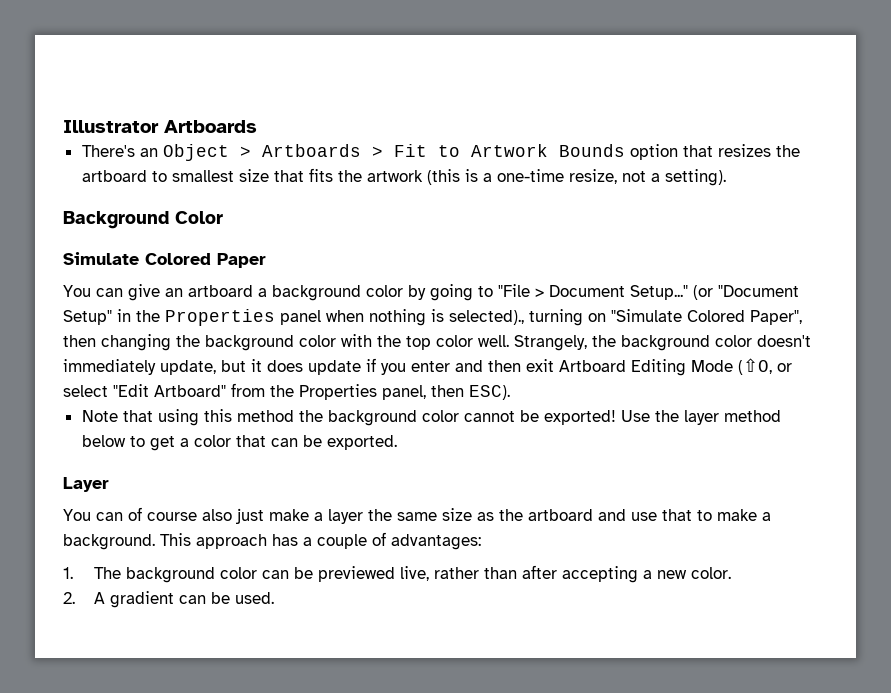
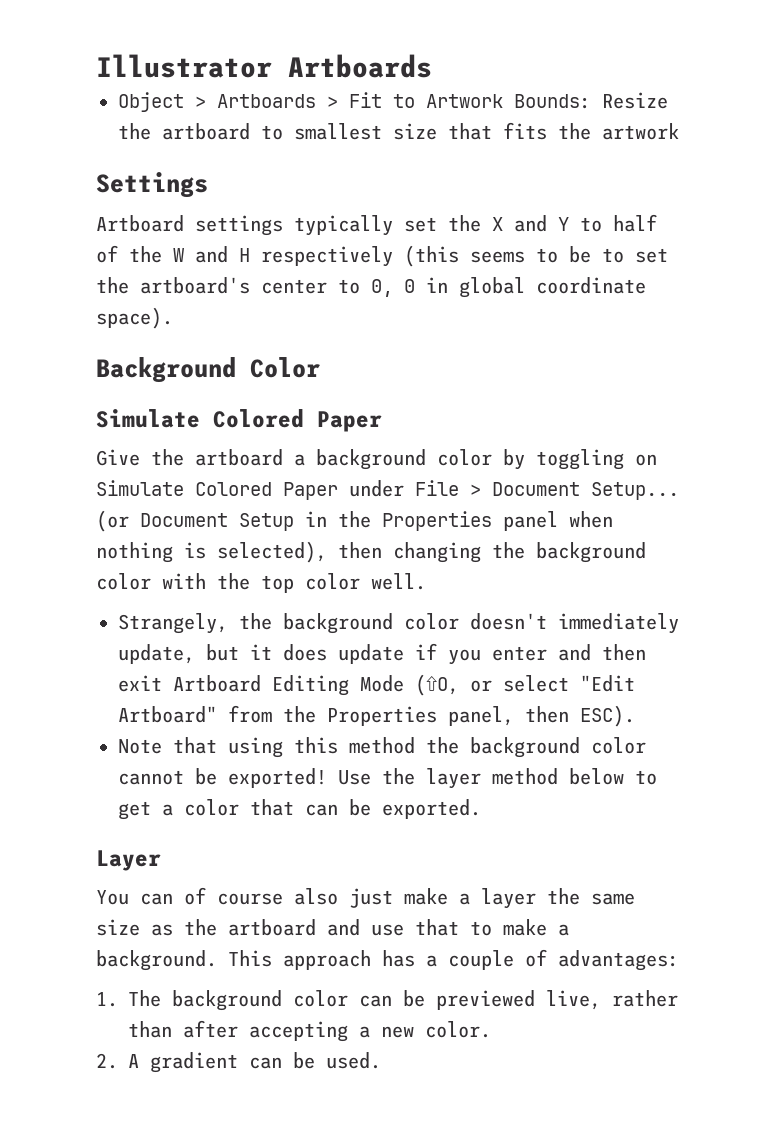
[81,145,158,157] There's an -> (432, 66) none
[558,144,771,160] Bounds option that resizes -> [514,92,668,109] Bounds: Resize
[426,169,726,186] (this is a one-time resize, not a setting). -> [96,172,208,198] [96,214,657,236] [96,245,668,267] [96,277,646,298] [96,307,173,329] // Settings // Artboard settings typically set the X and Y to half of the W and H respectively (this seems to be to set the artboard's center to 0, 0 in global coordinate space).
[63,284,183,301] You can give an -> [96,449,184,466] Give the
[430,284,799,301] [63,310,112,325] going to "File > Document Setup..." (or "Document Setup" -> [536,449,657,470] [96,480,679,500] [96,510,294,532] toggling on Simulate Colored Paper under File > Document Setup... (or Document Setup
[449,309,802,326] selected)., turning on "Simulate Colored Paper", -> [217,541,327,563] selected),
(509, 341) none -> (426, 581) //

